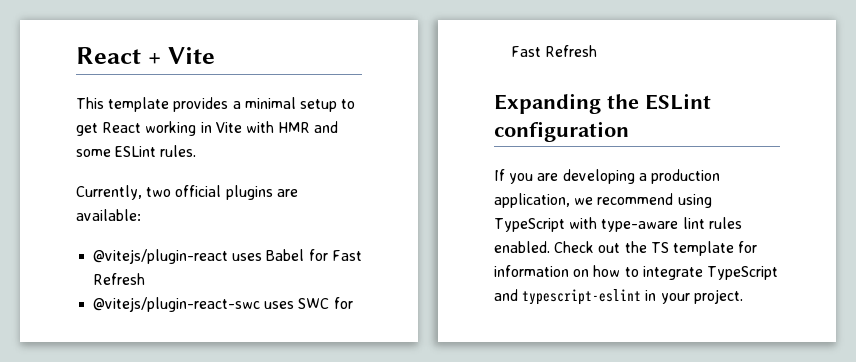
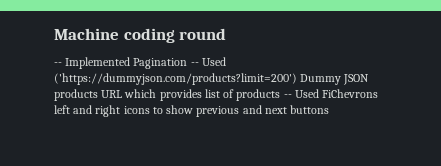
[76,47,215,64] [76,97,356,112] [76,121,339,136] [76,145,197,157] [76,185,298,200] [76,209,141,221] [93,249,362,264] [93,273,146,285] [93,297,353,312] [511,45,598,57] [494,93,711,114] [494,121,629,142] [494,169,720,184] [494,193,712,208] [494,217,742,232] [494,241,758,256] [494,265,778,280] [494,289,743,305] React + Vite // This template provides a minimal setup to get React working in Vite with HMR and some ESLint rules. // Currently, two official plugins are available: // @vitejs/plugin-react uses Babel for Fast Refresh // @vitejs/plugin-react-swc uses SWC for Fast Refresh // Expanding the ESLint configuration // If you are developing a production application, we recommend using TypeScript with type-aware lint rules enabled. Check out the TS template for information on how to integrate TypeScript and typescript-eslint in your project. -> [54,28,227,43] [54,57,226,69] [54,73,370,85] [54,89,379,101] [54,105,330,117] Machine coding round // -- Implemented Pagination -- Used ('https://dummyjson.com/products?limit=200') Dummy JSON products URL which provides list of products -- Used FiChevrons left and right icons to show previous and next buttons

